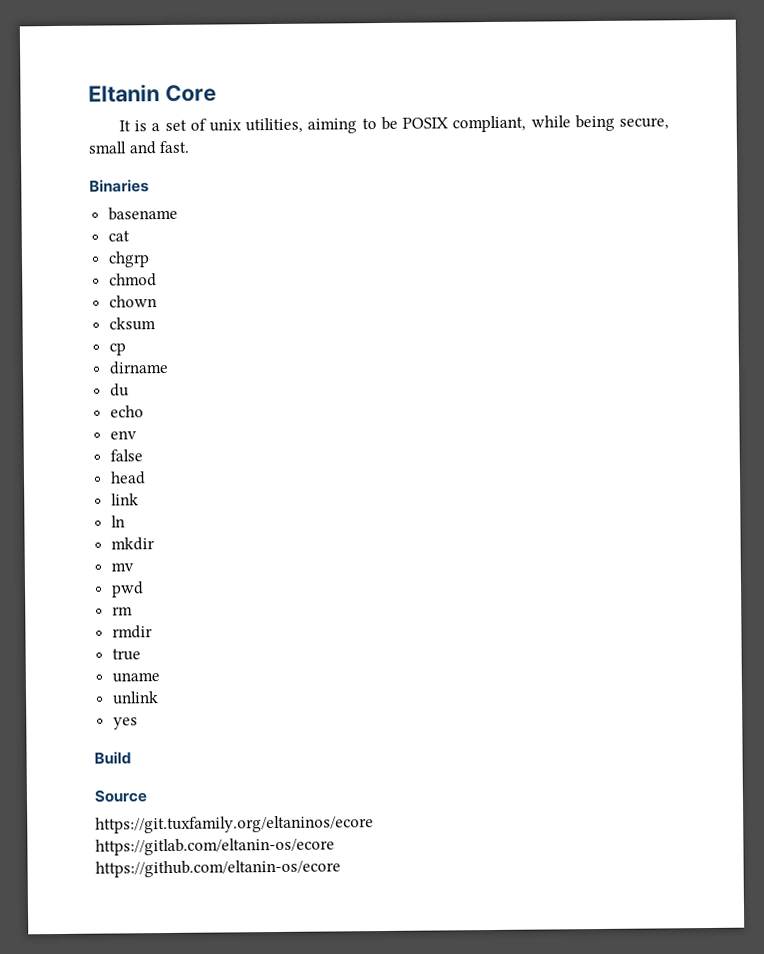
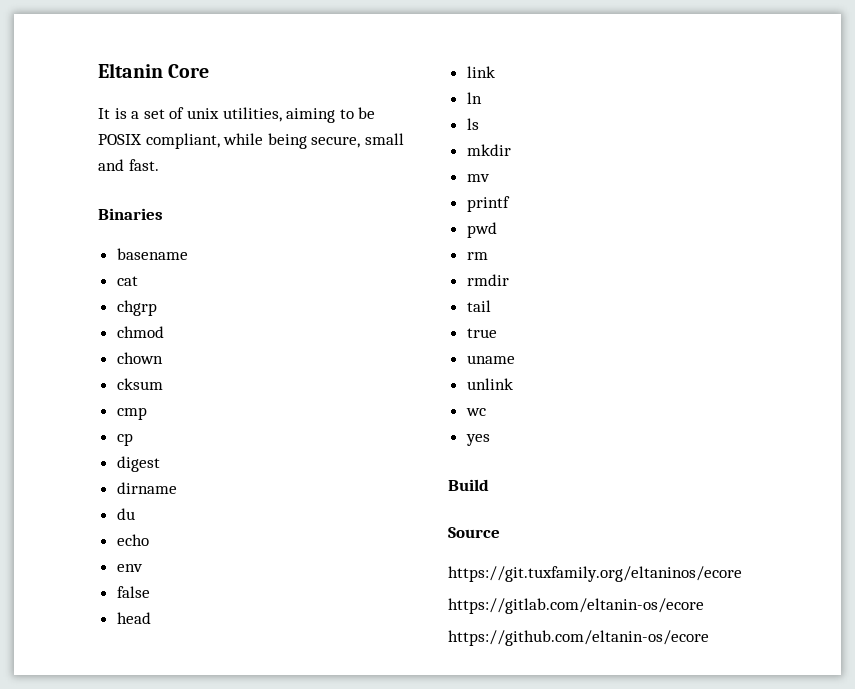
(156, 324) none -> [116,407,147,420] // cmp
(126, 349) none -> [116,456,160,472] // digest
(125, 521) none -> [466,118,479,130] // ls
(134, 567) none -> [466,196,510,212] // printf
(153, 632) none -> [466,300,491,312] // tail
(159, 698) none -> [465,408,486,416] // wc

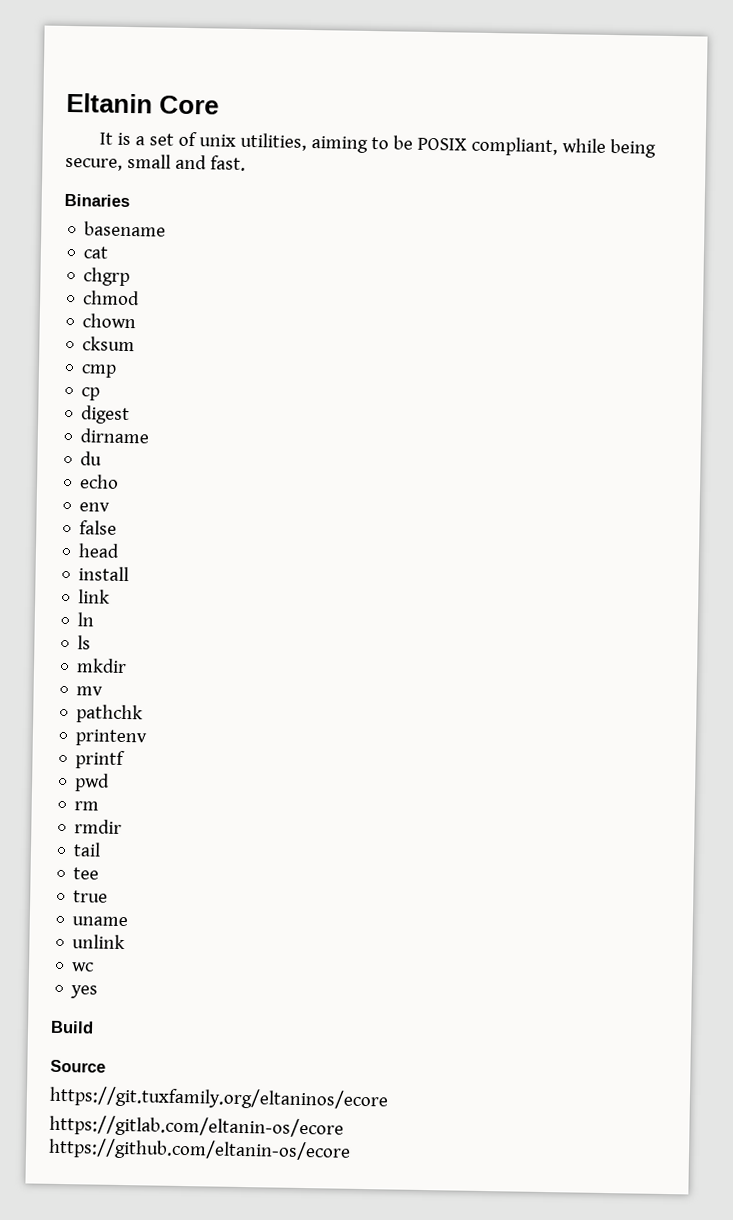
(151, 618) none -> [78,566,130,582] // install
(490, 178) none -> [76,704,144,724] [75,729,148,747] // pathchk // printenv
(491, 306) none -> [73,867,100,880] // tee

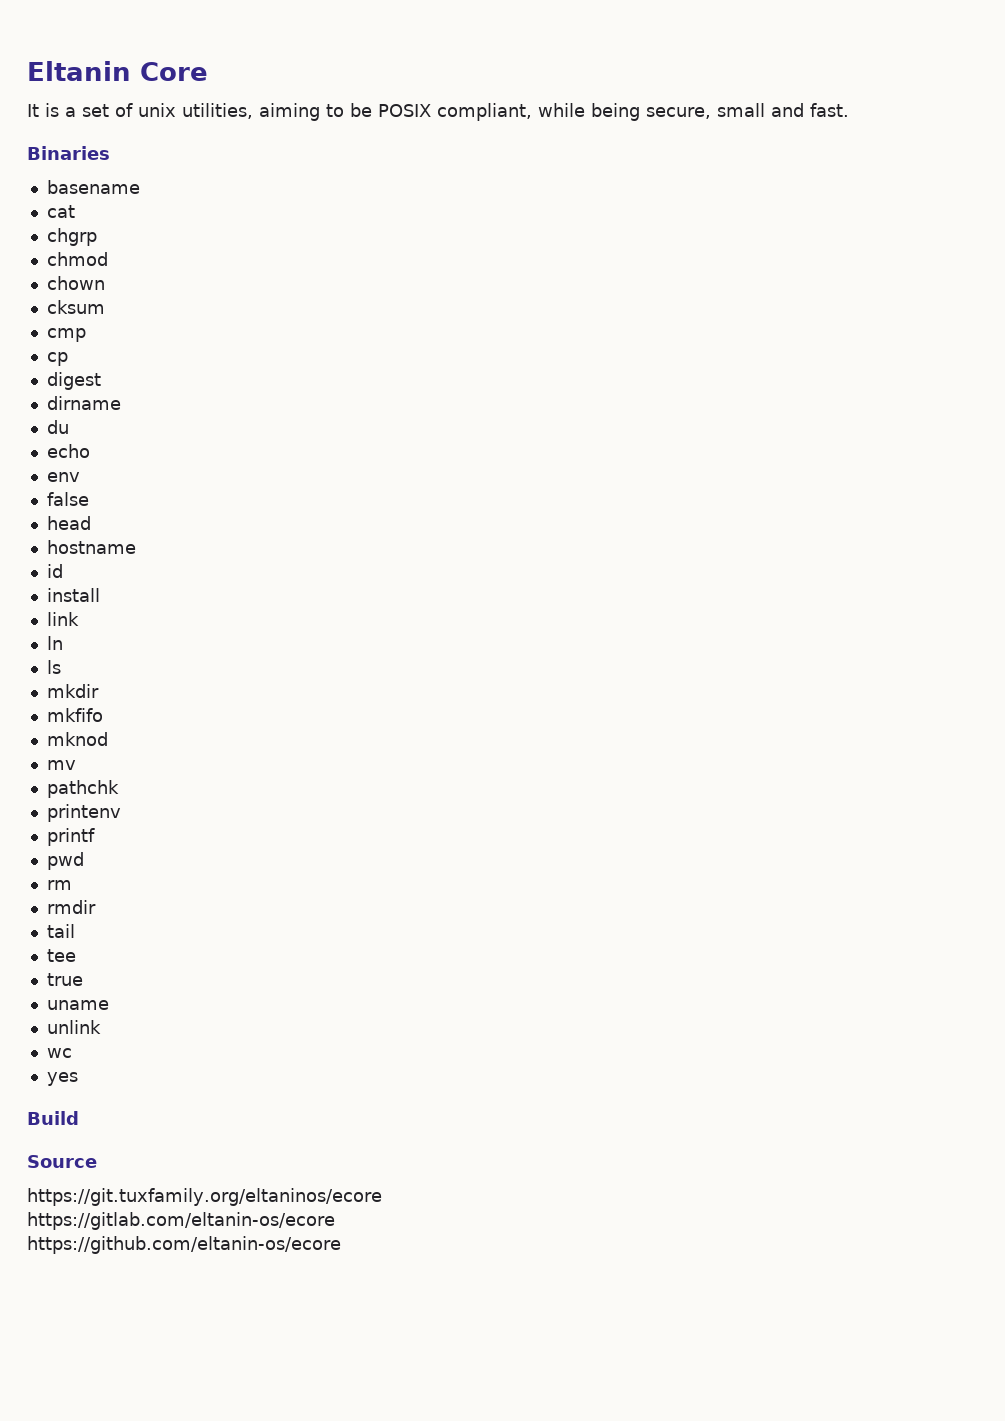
(121, 550) none -> [46,540,136,554] [46,564,63,578] // hostname // id
(128, 666) none -> [46,708,103,722] [46,732,108,746] // mkfifo // mknod

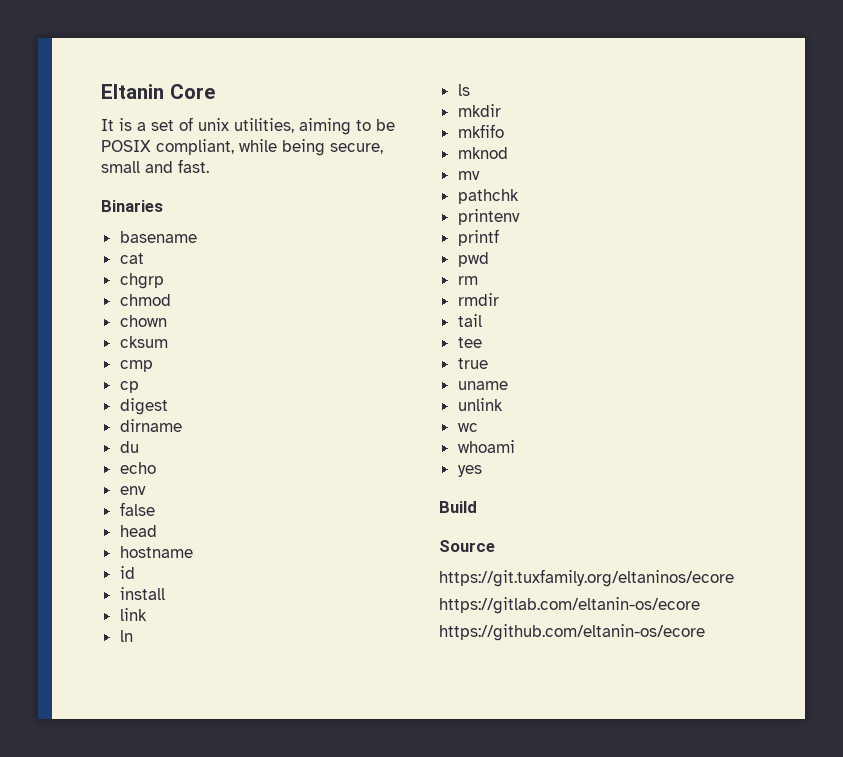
(72, 1053) none -> [457,440,515,453] // whoami

